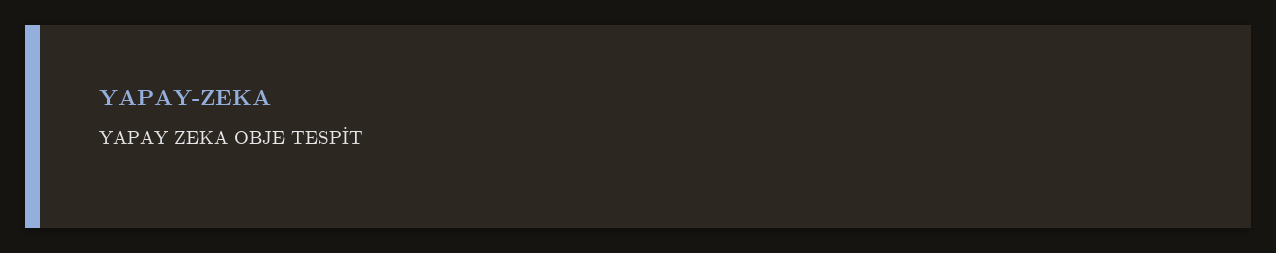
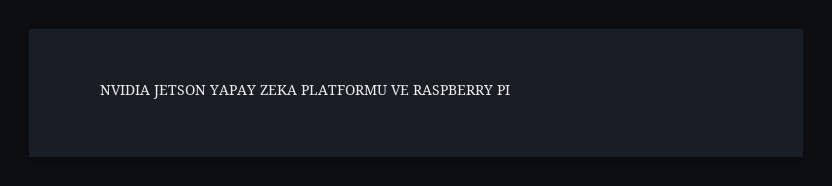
[99,90,271,106] [99,127,363,144] YAPAY-ZEKA // YAPAY ZEKA OBJE TESPİT -> [100,85,510,99] NVIDIA JETSON YAPAY ZEKA PLATFORMU VE RASPBERRY PI

